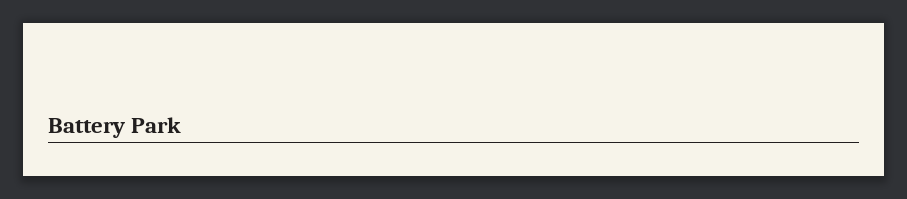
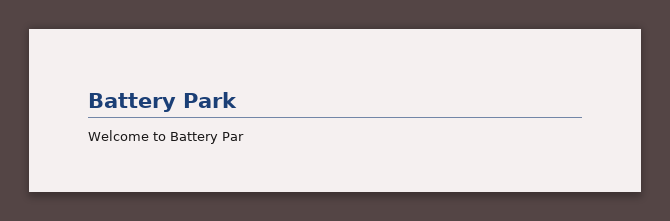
(182, 125) none -> [88,130,244,144] // Welcome to Battery Par

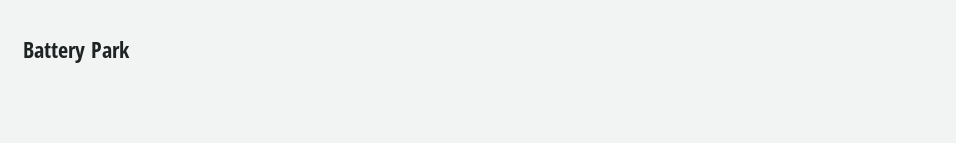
[88,130,244,144] // Welcome to Battery Par -> (130, 49) none

